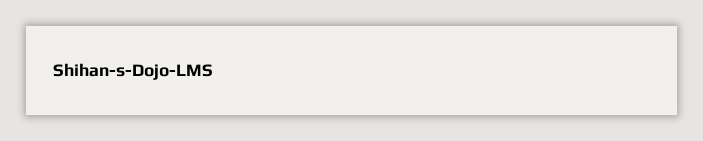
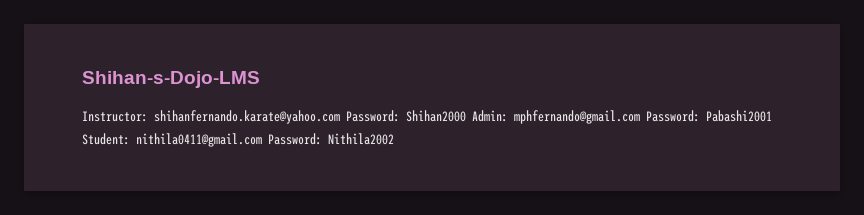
(213, 71) none -> [82,110,772,124] [82,133,394,147] // Instructor: shihanfernando.karate@yahoo.com Password: Shihan2000 Admin: mphfernando@gmail.com Password: Pabashi2001 Student: nithila0411@gmail.com Password: Nithila2002

